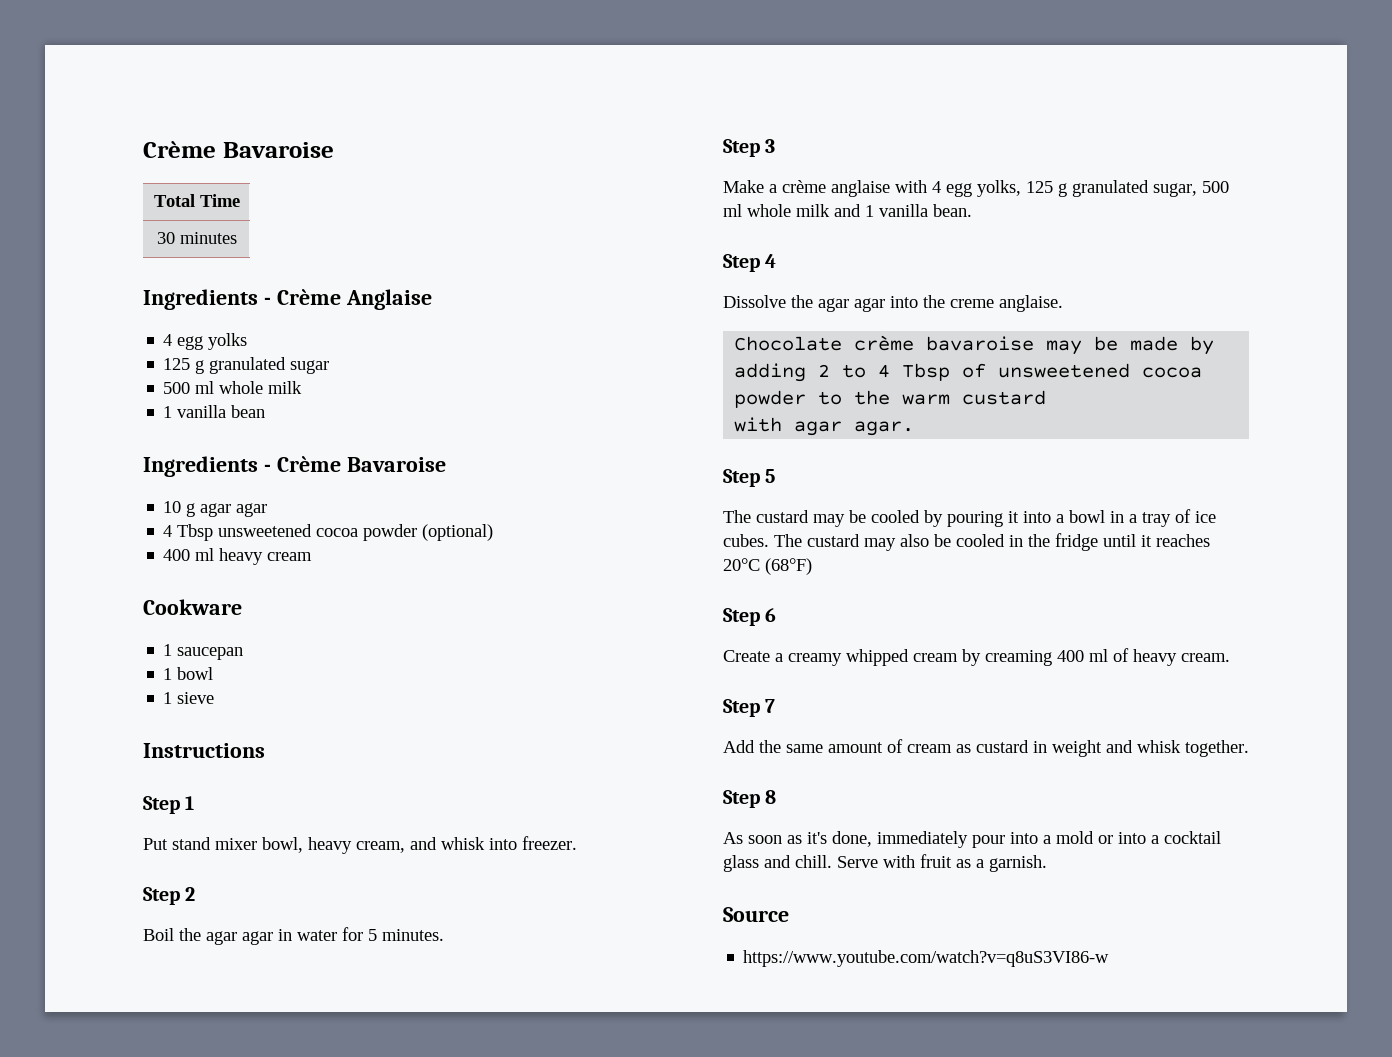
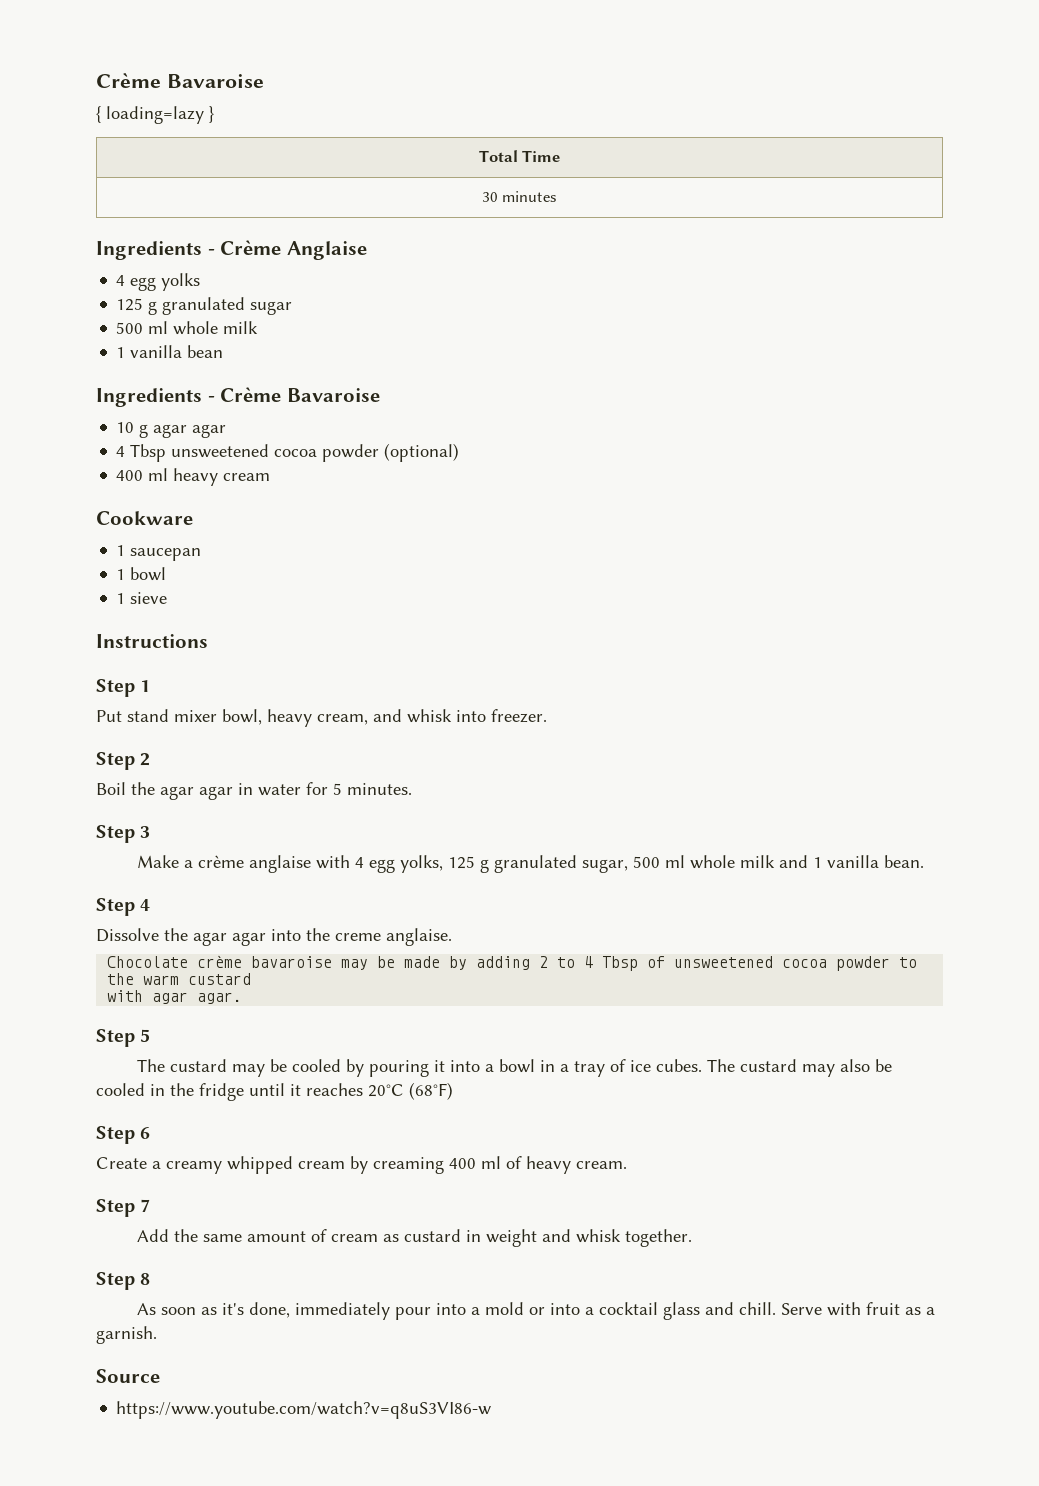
[143,141,334,158] Crème Bavaroise -> [96,73,264,88] [96,106,214,124] Crème Bavaroise // { loading=lazy }

